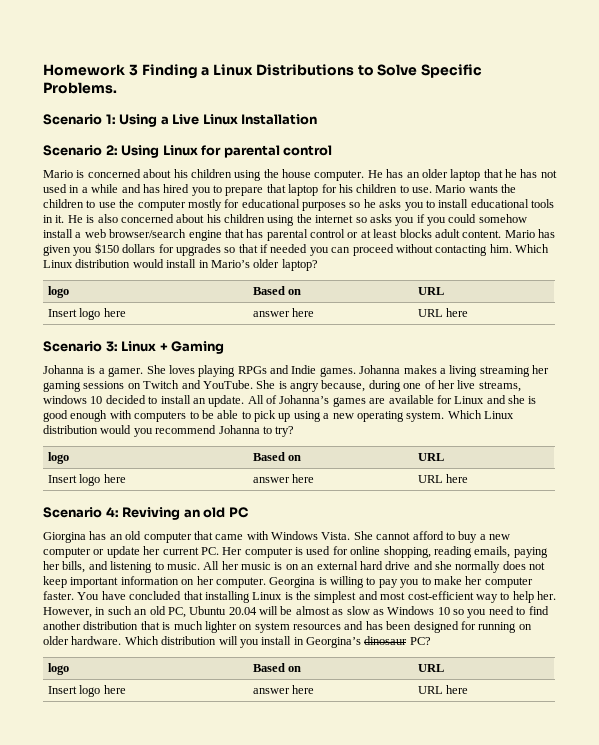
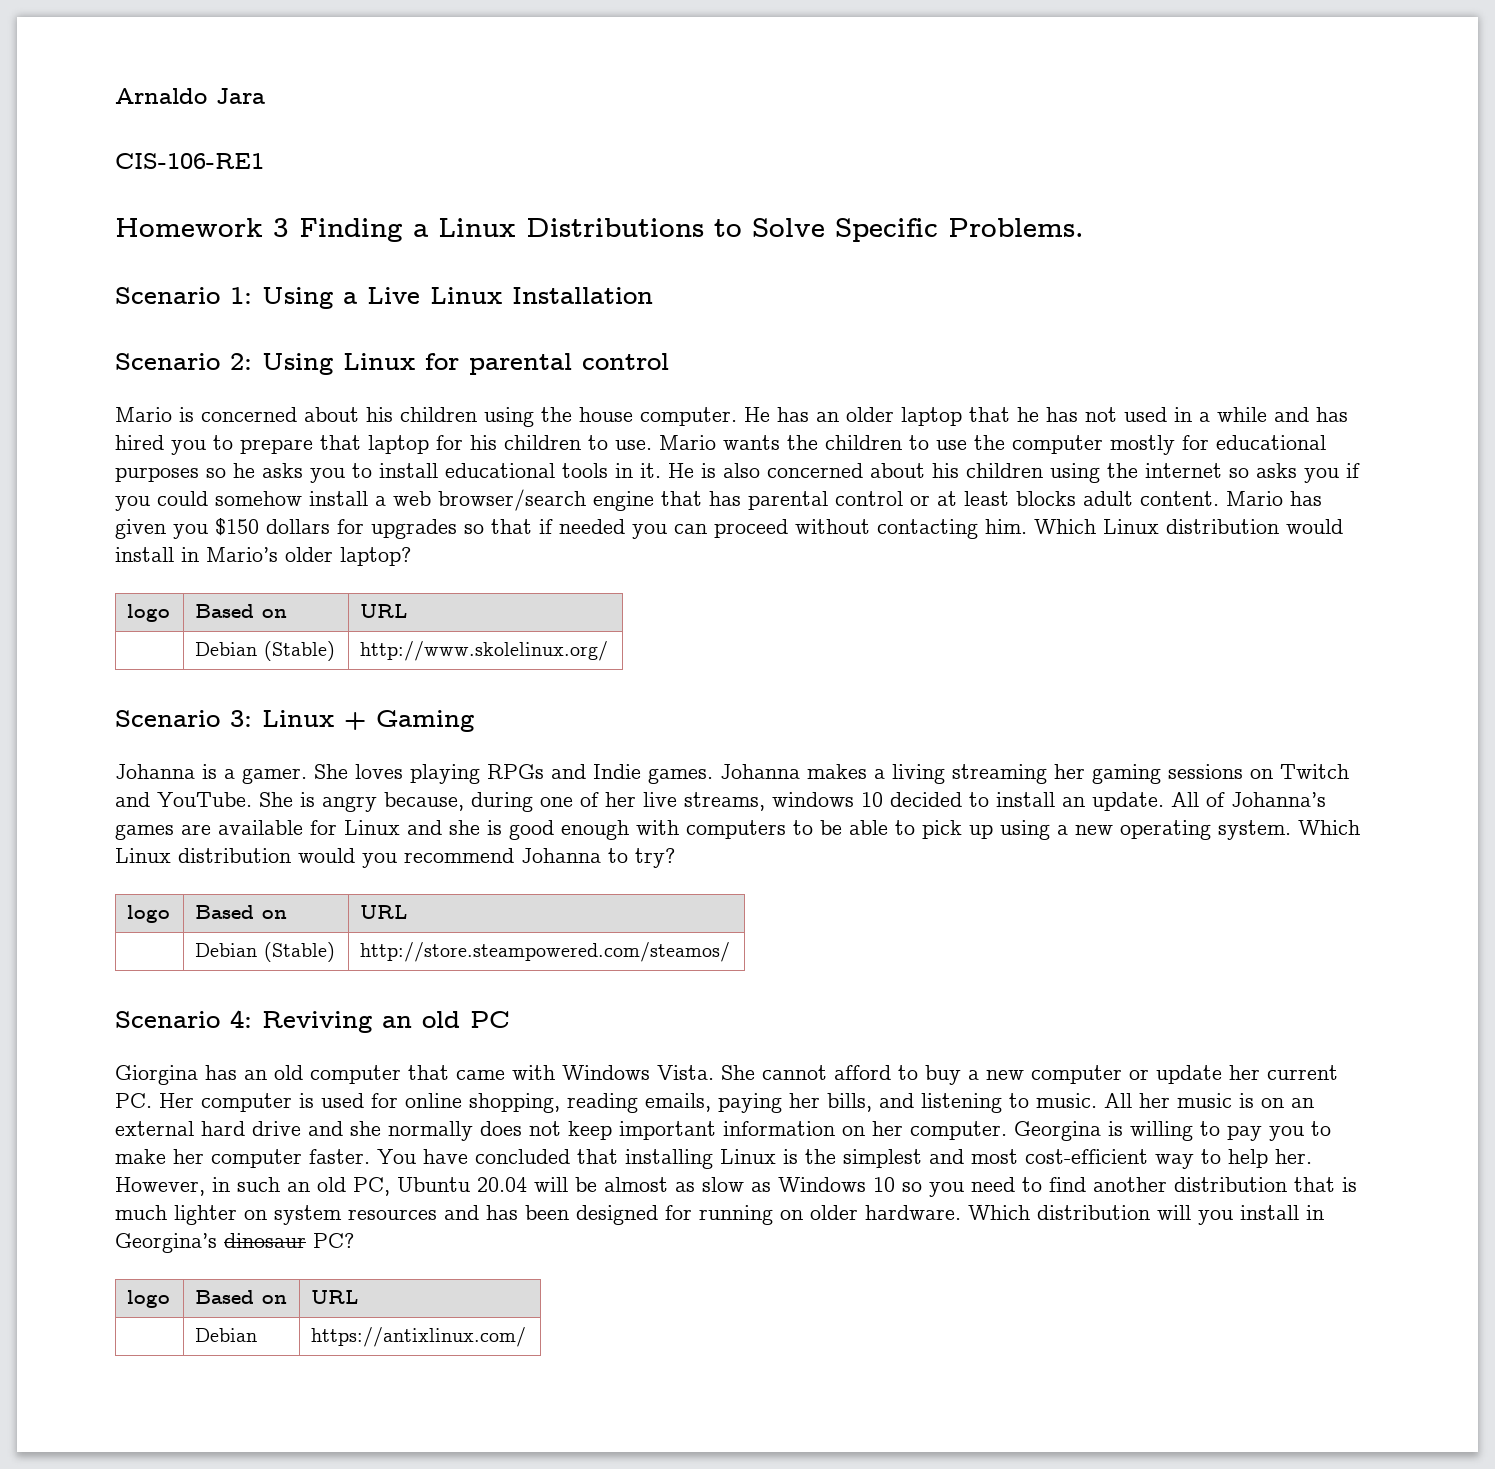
(43, 70) none -> [115,88,265,104] [115,153,264,169] Arnaldo Jara // CIS-106-RE1 //
[48,308,126,320] [253,308,315,317] [418,308,469,317] Insert logo here | answer here | URL here -> [195,641,336,661] [360,641,609,661] | Debian (Stable) | http://www.skolelinux.org/
[48,474,126,486] [253,474,315,483] [418,474,469,483] Insert logo here | answer here | URL here -> [195,942,336,962] [360,942,731,962] | Debian (Stable) | http://store.steampowered.com/steamos/
[48,685,126,697] [253,685,315,694] [418,685,469,694] Insert logo here | answer here | URL here -> [195,1328,258,1342] [311,1327,527,1347] | Debian | https://antixlinux.com/

